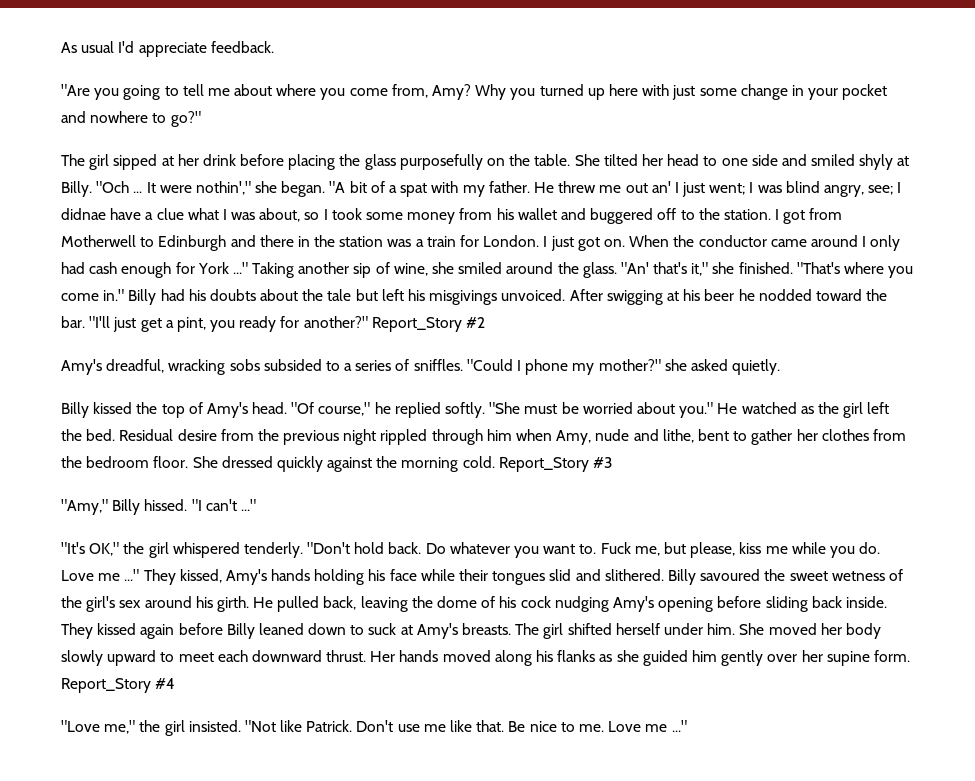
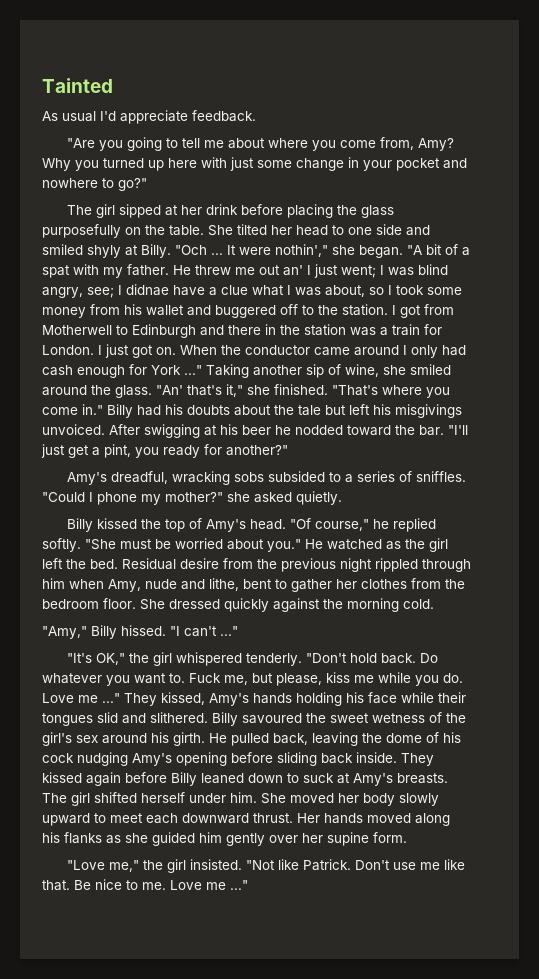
(61, 47) none -> [42,78,113,93] Tainted //
[371,317,486,332] Report_Story #2 -> (288, 450) none
[498,457,613,472] Report_Story #3 -> (434, 604) none
[61,678,176,693] Report_Story #4 -> (407, 837) none

